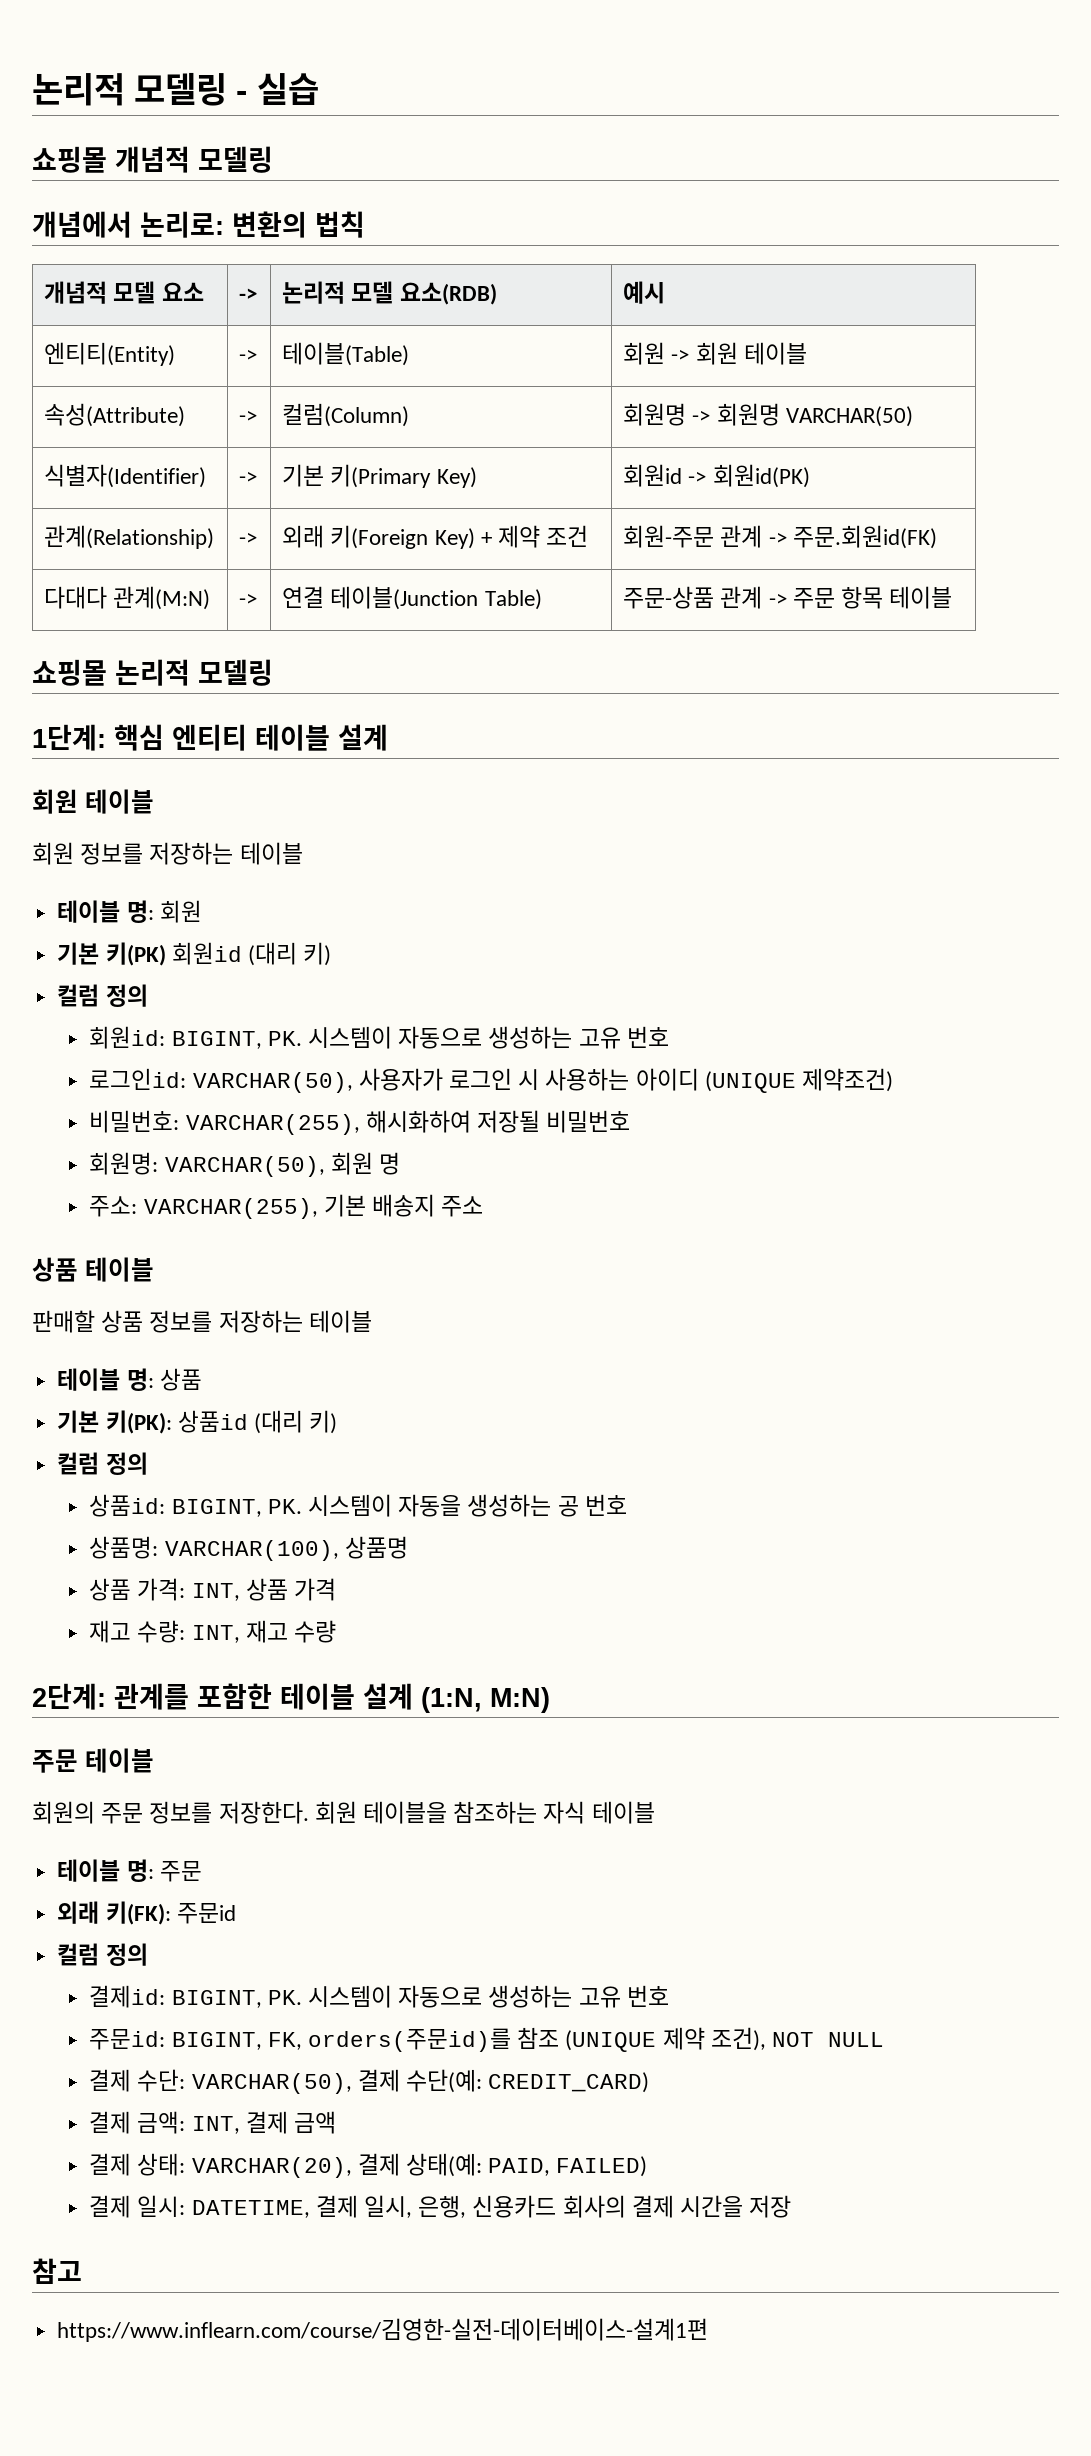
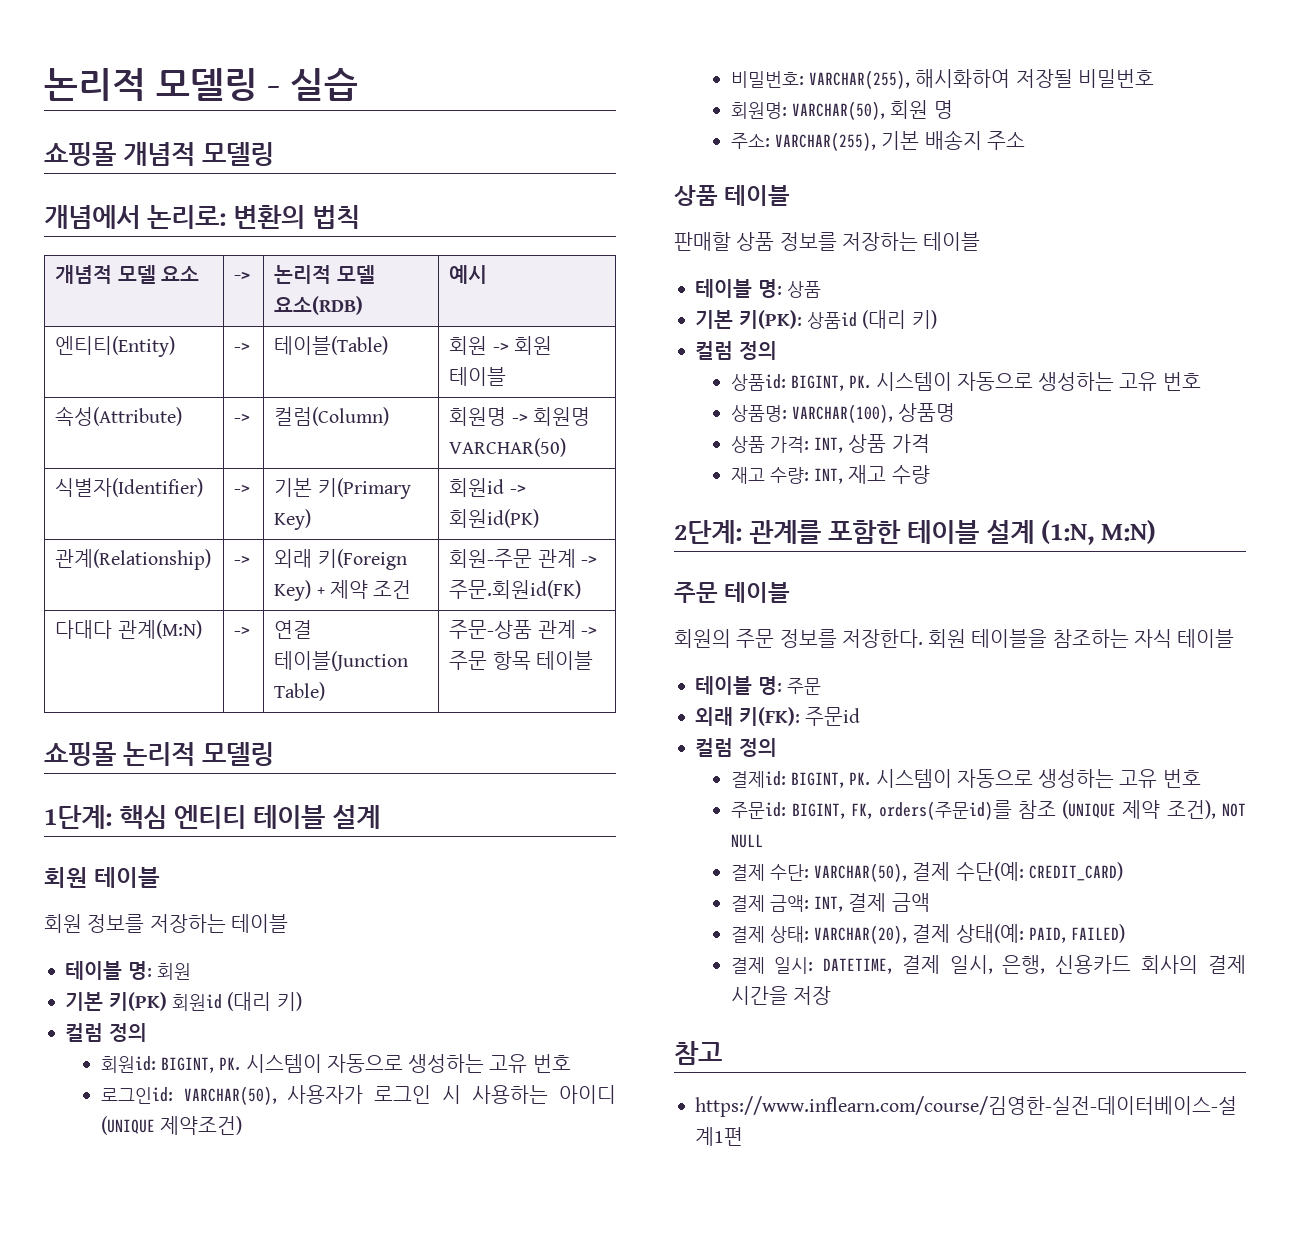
[398,1494,579,1517] 자동을 생성하는 공 -> [956,372,1158,391] 자동으로 생성하는 고유

